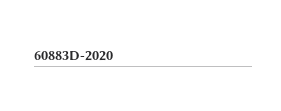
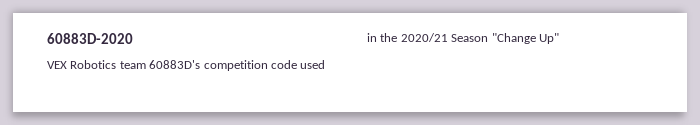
(113, 56) none -> [47,60,326,71] [367,33,559,44] // VEX Robotics team 60883D's competition code used in the 2020/21 Season "Change Up"

